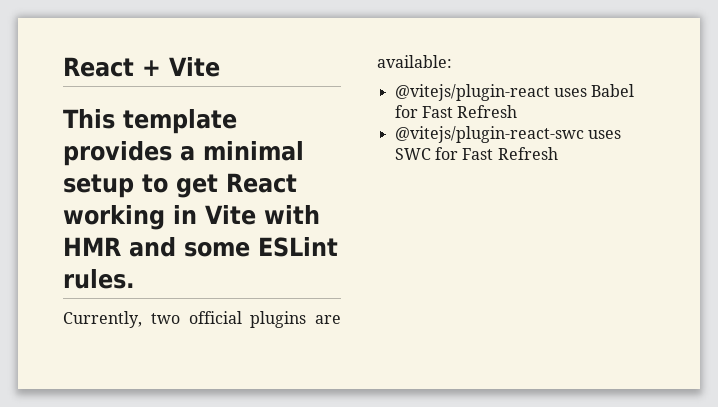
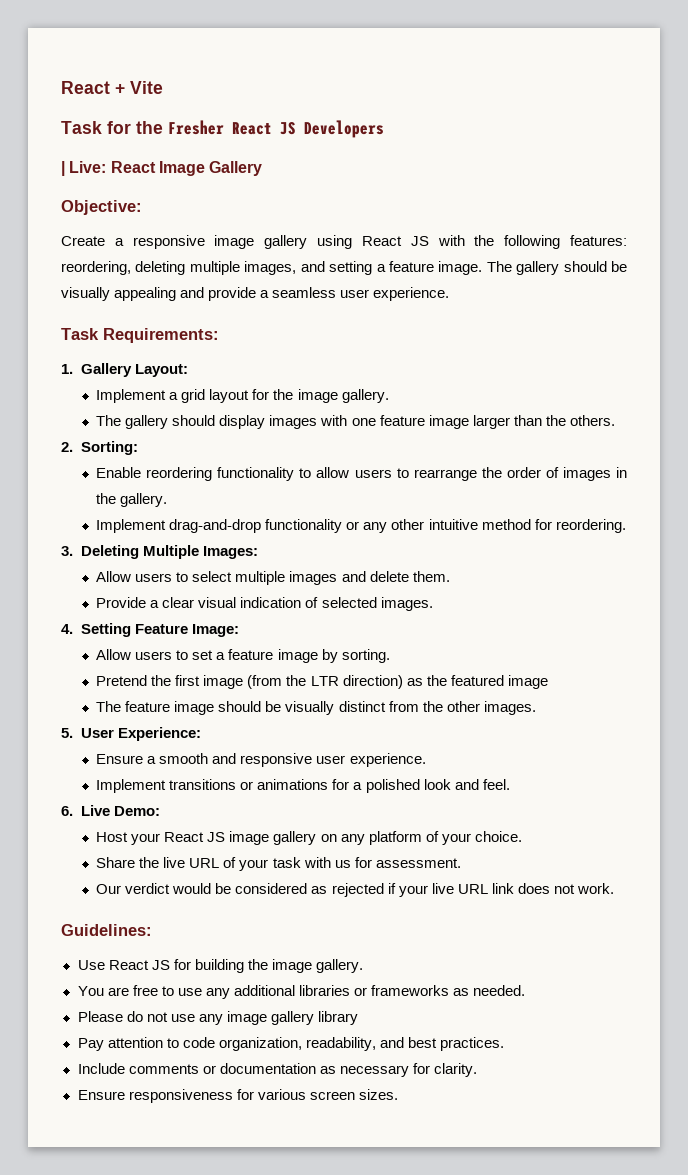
[63,109,237,134] [63,141,304,166] [63,173,297,198] [63,205,320,230] [63,237,338,257] [63,269,135,289] [63,311,341,328] [377,55,452,68] [394,84,635,101] [394,105,518,118] [394,126,621,143] [394,147,558,160] This template provides a minimal setup to get React working in Vite with HMR and some ESLint rules. // Currently, two official plugins are available: // @vitejs/plugin-react uses Babel for Fast Refresh // @vitejs/plugin-react-swc uses SWC for Fast Refresh -> [61,120,384,138] [61,161,263,176] [61,200,142,215] [61,235,627,249] [61,261,628,275] [61,287,450,301] [61,328,219,343] [61,363,188,377] [96,389,389,403] [96,415,615,429] [61,441,138,455] [96,467,628,481] [96,493,168,507] [96,519,626,533] [61,545,258,559] [96,571,450,585] [96,597,433,611] [61,623,239,637] [96,649,390,663] [96,675,548,689] [96,701,536,715] [61,727,201,741] [96,753,426,767] [96,779,510,793] [61,805,160,816] [96,831,522,845] [96,857,461,871] [96,883,614,897] [61,924,152,936] [77,959,363,973] [77,985,526,999] [77,1011,358,1025] [77,1037,504,1051] [77,1063,477,1077] [77,1089,398,1103] Task for the Fresher React JS Developers // | Live: React Image Gallery // Objective: // Create a responsive image gallery using React JS with the following features: reordering, deleting multiple images, and setting a feature image. The gallery should be visually appealing and provide a seamless user experience. // Task Requirements: // 1. Gallery Layout: // Implement a grid layout for the image gallery. // The gallery should display images with one feature image larger than the others. // 2. Sorting: // Enable reordering functionality to allow users to rearrange the order of images in the gallery. // Implement drag-and-drop functionality or any other intuitive method for reordering. // 3. Deleting Multiple Images: // Allow users to select multiple images and delete them. // Provide a clear visual indication of selected images. // 4. Setting Feature Image: // Allow users to set a feature image by sorting. // Pretend the first image (from the LTR direction) as the featured image // The feature image should be visually distinct from the other images. // 5. User Experience: // Ensure a smooth and responsive user experience. // Implement transitions or animations for a polished look and feel. // 6. Live Demo: // Host your React JS image gallery on any platform of your choice. // Share the live URL of your task with us for assessment. // Our verdict would be considered as rejected if your live URL link does not work. // Guidelines: // Use React JS for building the image gallery. // You are free to use any additional libraries or frameworks as needed. // Please do not use any image gallery library // Pay attention to code organization, readability, and best practices. // Include comments or documentation as necessary for clarity. // Ensure responsiveness for various screen sizes.

